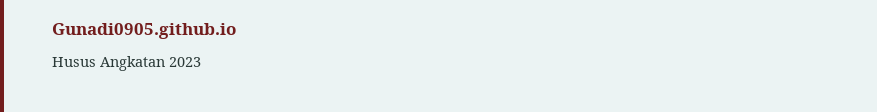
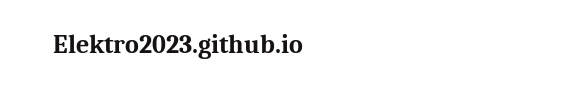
[52,23,236,39] [52,56,201,71] Gunadi0905.github.io // Husus Angkatan 2023 -> [53,34,303,59] Elektro2023.github.io

